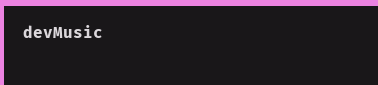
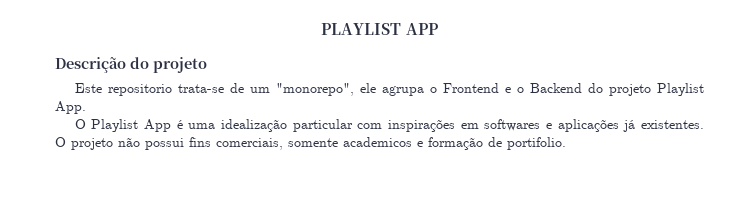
[23,25,103,38] devMusic -> [321,23,438,35] [55,57,207,73] [74,83,705,96] [55,101,86,114] [74,119,705,132] [55,137,566,150] PLAYLIST APP // Descrição do projeto // Este repositorio trata-se de um "monorepo", ele agrupa o Frontend e o Backend do projeto Playlist App. // O Playlist App é uma idealização particular com inspirações em softwares e aplicações já existentes. O projeto não possui fins comerciais, somente academicos e formação de portifolio.

